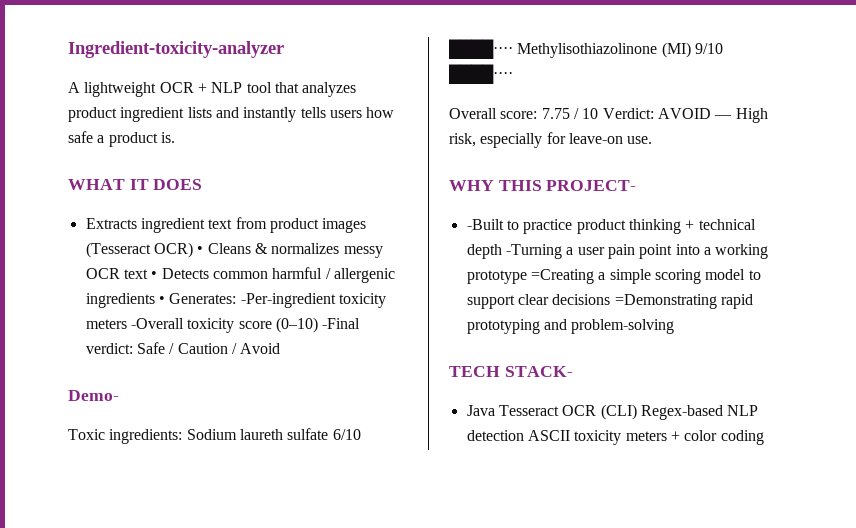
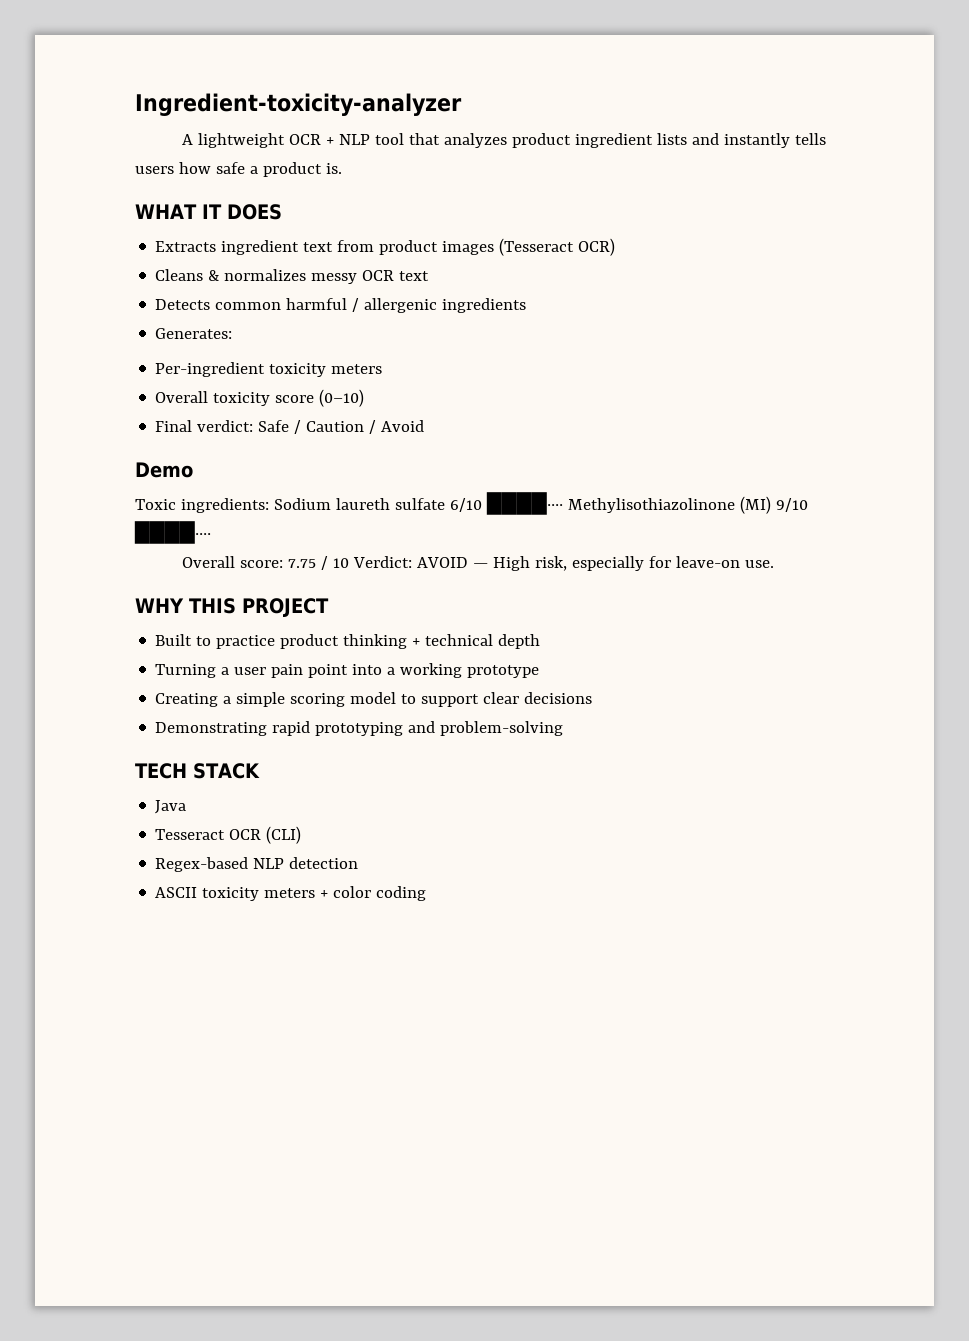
[197,246,204,254] • -> (616, 247) //
[151,271,158,279] • -> (430, 276) //
[158,296,165,304] • -> (527, 305) //
[240,293,386,308] [85,318,184,329] -Per-ingredient toxicity meters -Overall -> [155,362,383,377] [155,391,209,403] // Per-ingredient toxicity meters // Overall
[322,318,361,329] -Final -> [155,420,193,432] // Final
[68,390,119,401] Demo- -> [135,462,193,478] Demo
[546,180,637,191] [466,219,504,230] PROJECT- // -Built -> [242,598,329,617] [155,634,193,646] PROJECT // Built
[505,244,562,259] -Turning -> [155,664,217,678] // Turning
[530,269,594,284] =Creating -> [155,693,219,707] // Creating
[614,294,717,309] =Demonstrating -> [155,722,268,736] // Demonstrating
[504,366,573,377] STACK- -> [193,763,260,779] STACK
(495, 410) none -> (187, 807) //
(637, 412) none -> (302, 835) //
(524, 435) none -> (359, 863) //

